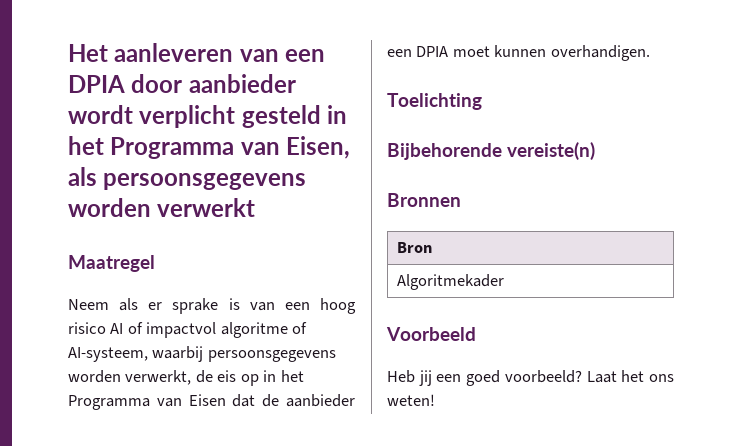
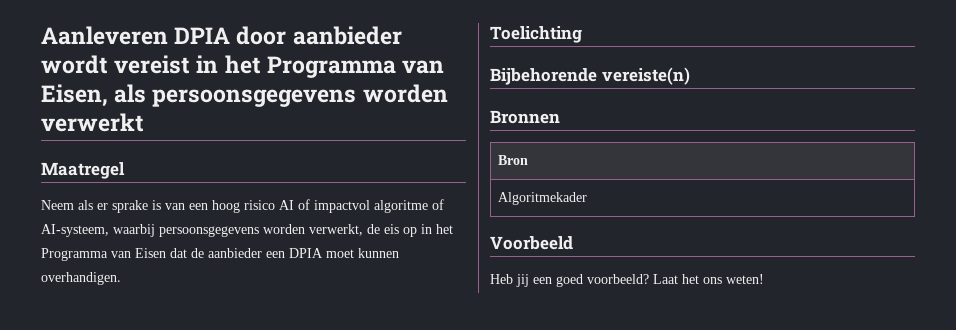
[68,43,326,62] Het aanleveren van een -> [41,26,168,45] Aanleveren
[139,105,321,128] verplicht gesteld -> [114,55,191,74] vereist

